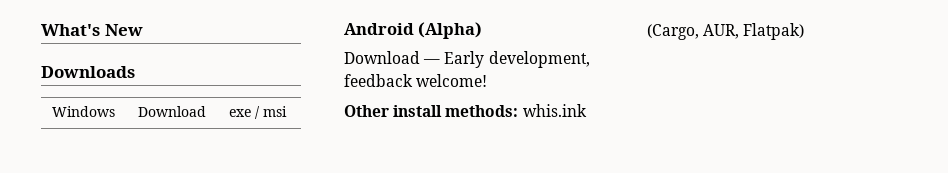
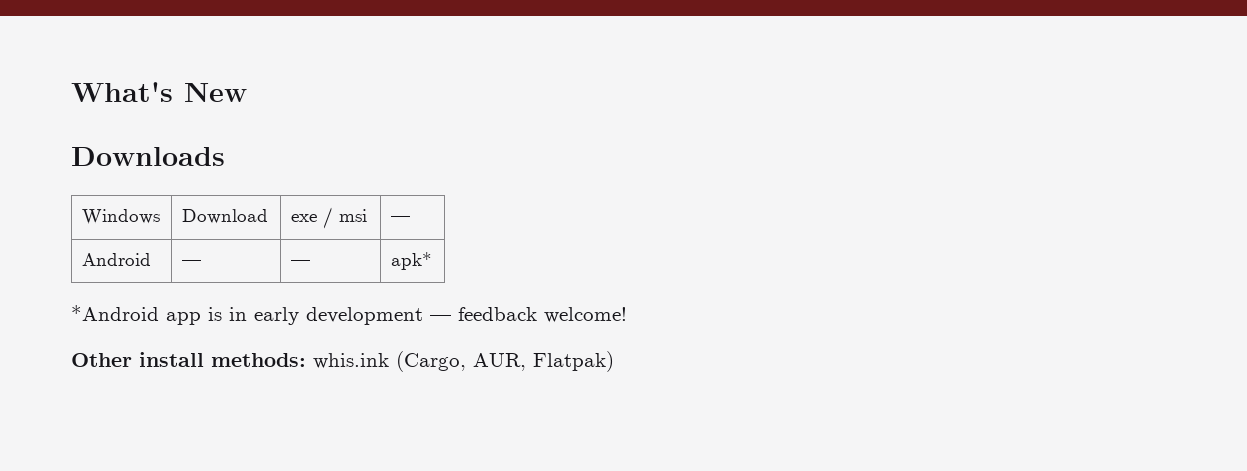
[344,22,483,39] [344,51,590,68] // Android (Alpha) // Download — Early development, -> [390,216,410,222] [81,253,151,266] [181,260,201,266] [290,260,310,266] [390,252,432,270] [71,305,451,325] | — // Android | — | — | apk* // *Android app is in early development —

